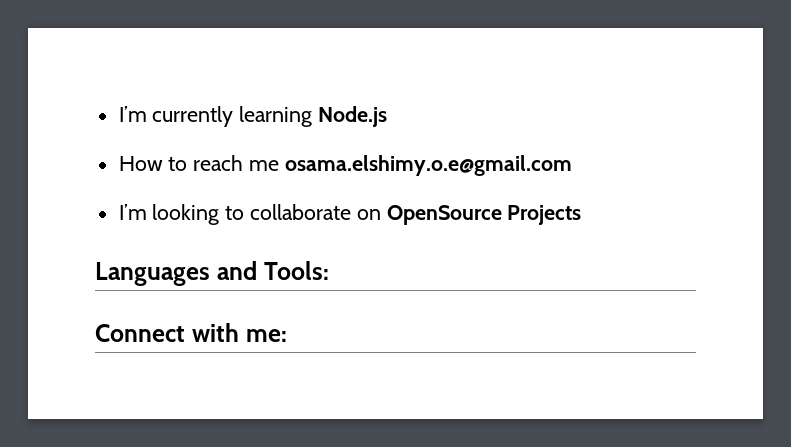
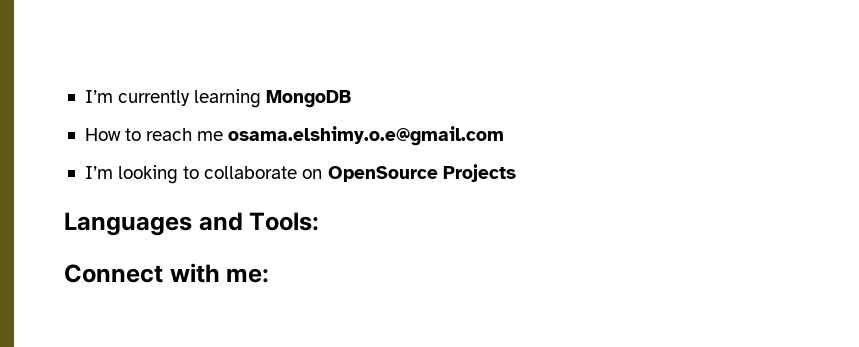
[318,106,388,127] Node.js -> [266,90,352,108] MongoDB

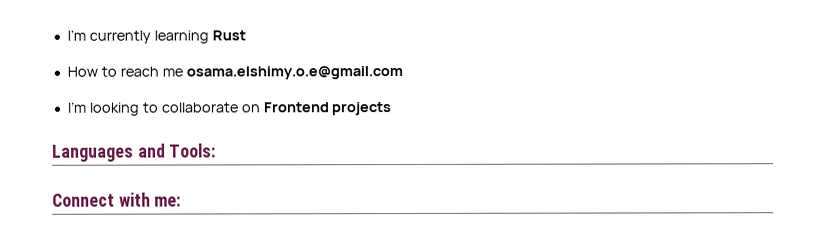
[266,90,352,108] MongoDB -> [211,30,246,41] Rust
[327,164,516,182] OpenSource Projects -> [262,102,392,116] Frontend projects

